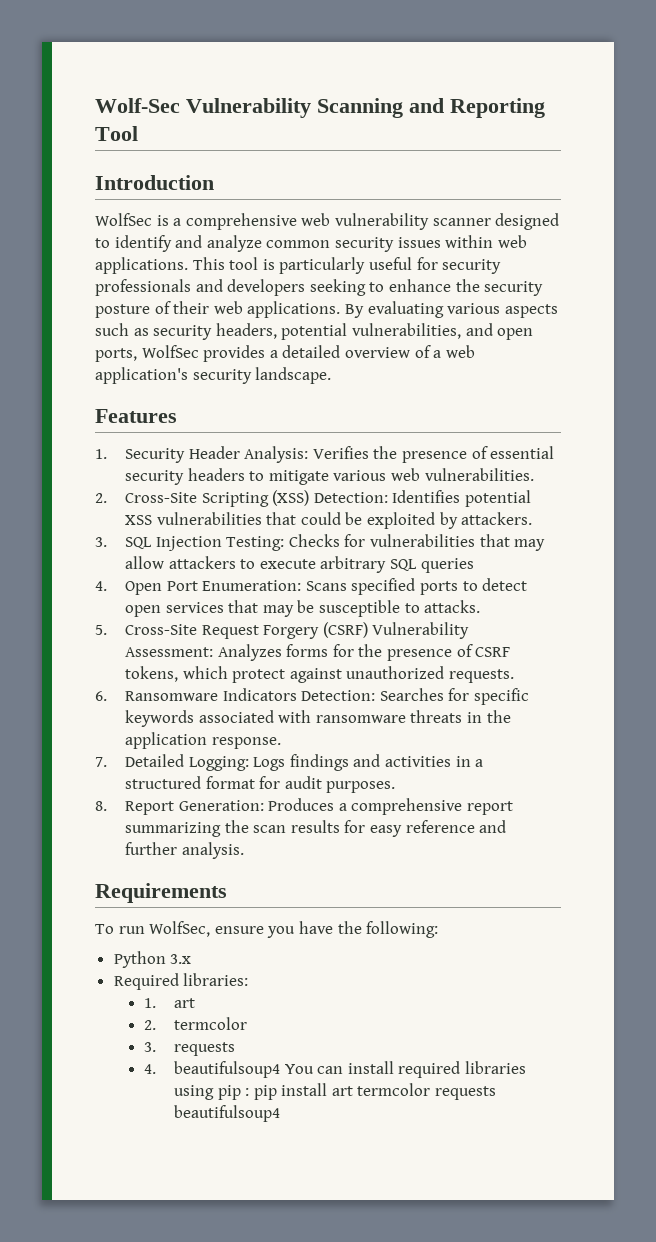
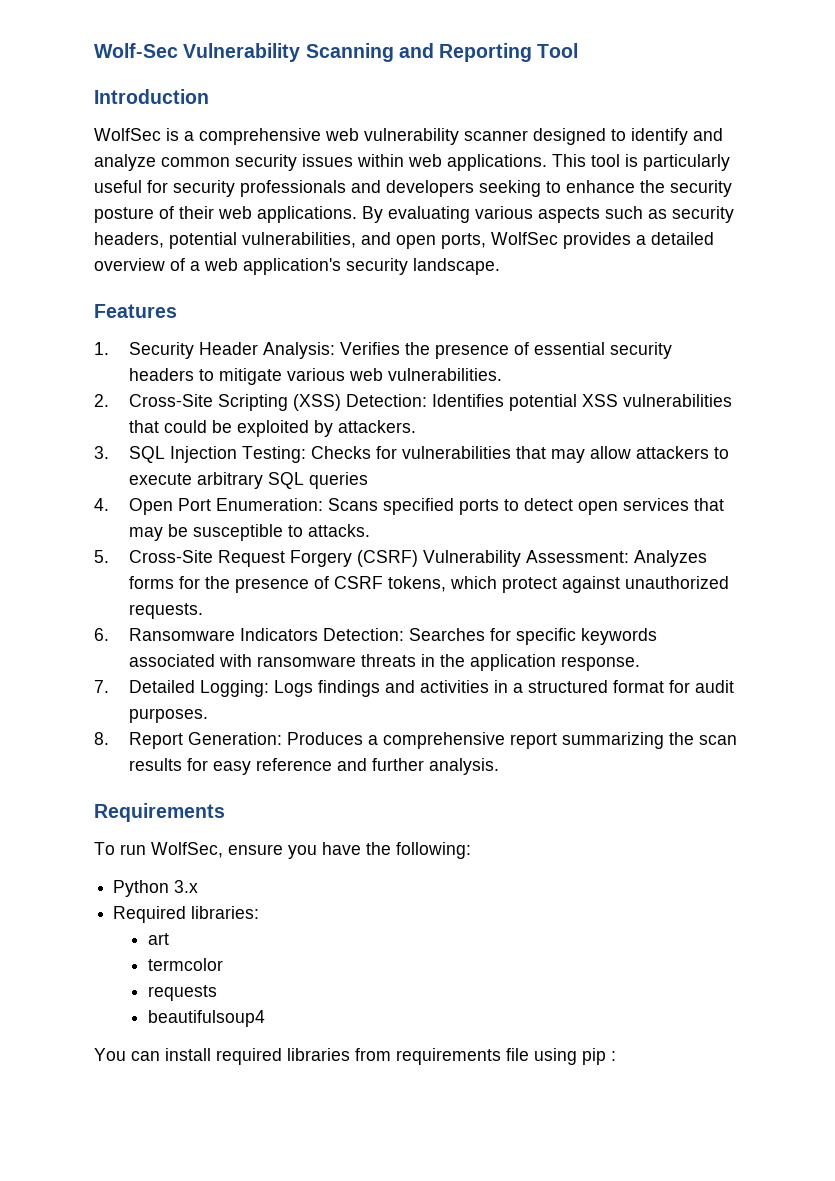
[143,998,156,1008] 1. -> (260, 912) none
[143,1020,156,1030] 2. -> (170, 939) none
[143,1042,156,1052] 3. -> (224, 964) none
[143,1061,280,1078] 4. beautifulsoup4 -> [148,1010,266,1027] beautifulsoup4 //
[173,1083,497,1100] [173,1105,280,1122] using pip : pip install art termcolor requests beautifulsoup4 -> [355,1048,616,1065] from requirements file using pip :

